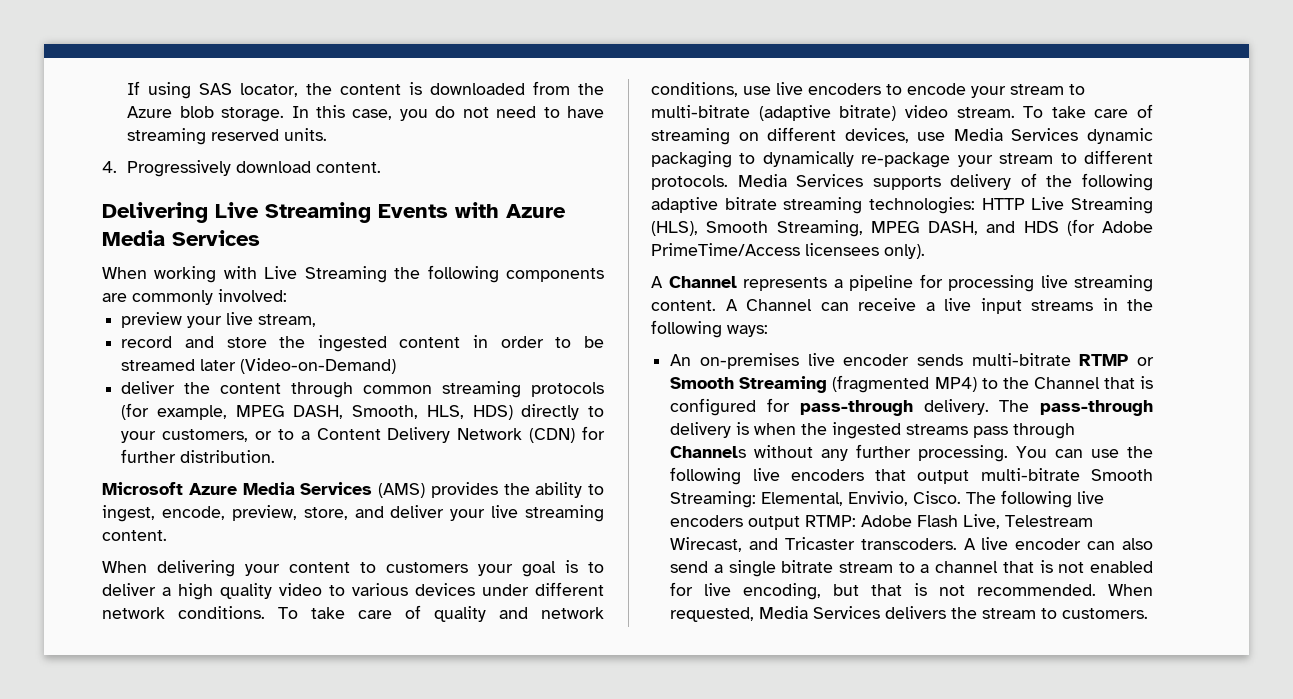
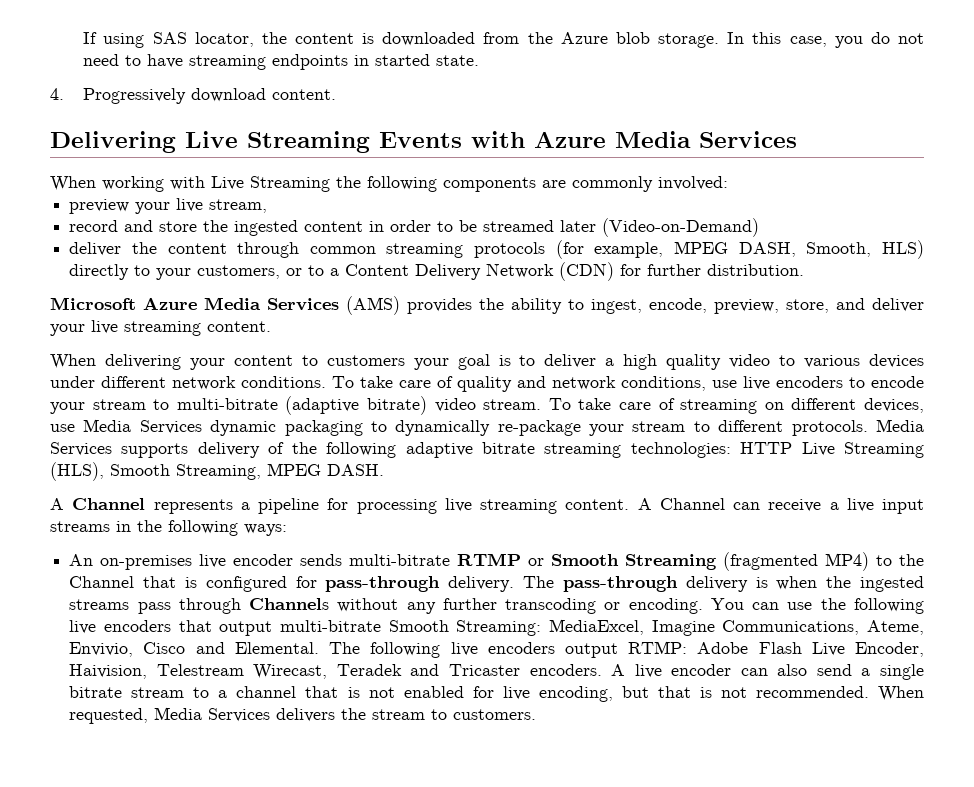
[211,128,328,141] reserved units. -> [272,54,480,70] endpoints in started state.
[426,405,513,420] HLS, HDS) -> [882,240,925,259] HLS)
[928,219,1153,236] [651,243,925,259] DASH, and HDS (for Adobe PrimeTime/Access licensees only). -> [327,464,384,476] DASH.
[918,445,1009,462] processing. -> [505,598,703,614] transcoding or encoding.
[761,491,962,506] Elemental, Envivio, Cisco. -> [548,619,924,636] [69,642,319,657] MediaExcel, Imagine Communications, Ateme, Envivio, Cisco and Elemental.
[963,514,1001,529] Live, -> [811,642,924,657] [69,664,148,679] Live Encoder, Haivision,
(743, 544) none -> [336,664,402,676] Teradek
[860,538,957,550] transcoders. -> [529,664,602,676] encoders.

